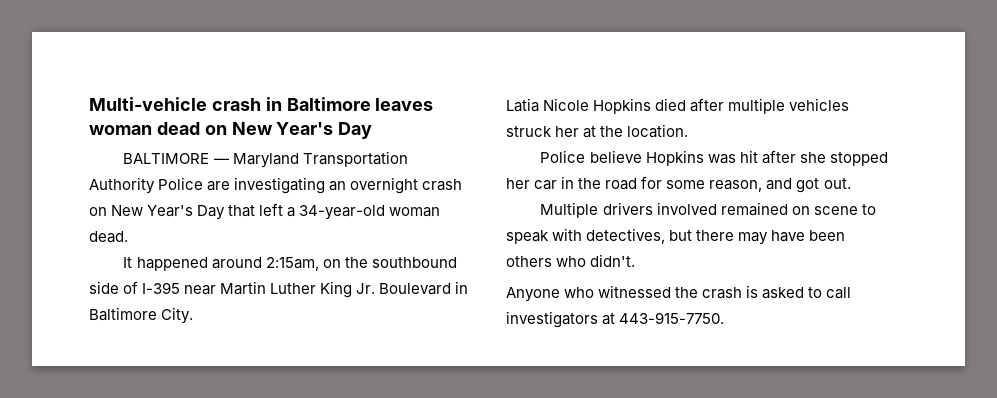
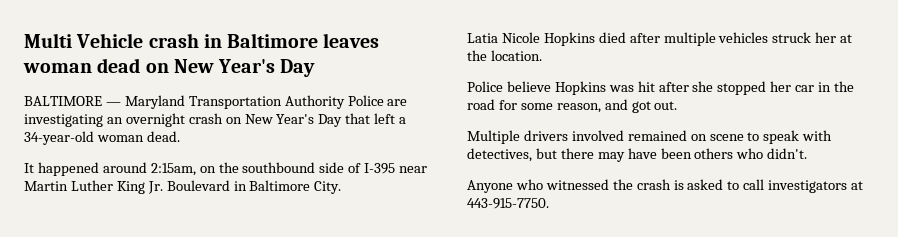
[89,97,207,111] Multi-vehicle -> [24,33,144,48] Multi Vehicle

